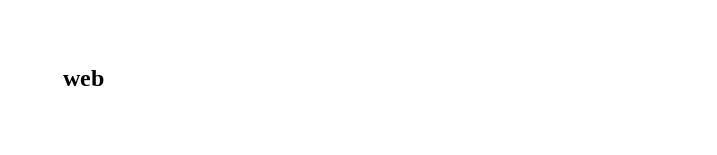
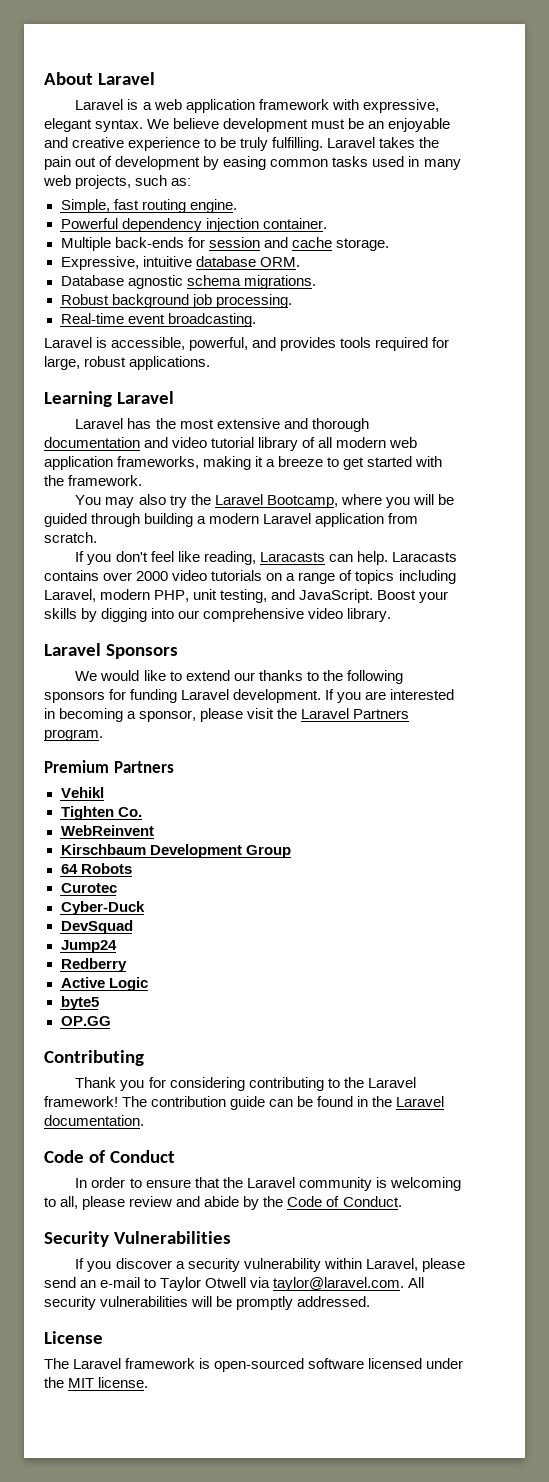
[63,70,104,86] web -> [44,72,155,85] [75,99,439,113] [44,118,451,132] [44,137,440,151] [44,156,461,170] [43,175,192,189] [60,199,237,213] [60,218,327,232] [60,237,389,251] [60,256,300,270] [60,275,316,289] [60,294,292,308] [60,313,256,327] [44,337,450,351] [44,356,211,370] [44,391,174,407] [75,418,369,432] [44,437,418,451] [44,456,443,470] [44,475,143,486] [75,494,454,508] [44,513,419,527] [44,532,97,543] [75,551,457,565] [44,570,456,584] [44,589,449,603] [44,608,392,622] [44,643,178,659] [75,670,403,684] [44,689,455,703] [44,708,410,722] [44,729,103,741] [44,760,174,773] [60,787,104,798] [60,806,142,820] [60,825,154,836] [60,844,291,858] [60,863,132,874] [60,883,117,893] [60,901,145,915] [60,920,133,934] [60,940,117,953] [60,958,127,972] [60,977,148,991] [60,996,99,1010] [60,1016,111,1026] [44,1050,144,1066] [75,1077,416,1091] [44,1096,445,1110] [44,1115,144,1126] [44,1150,175,1163] [75,1177,461,1191] [44,1196,402,1210] [44,1231,231,1247] [75,1258,465,1272] [44,1277,425,1291] [44,1296,371,1310] [44,1331,103,1344] [44,1358,464,1372] [44,1377,149,1388] About Laravel // Laravel is a web application framework with expressive, elegant syntax. We believe development must be an enjoyable and creative experience to be truly fulfilling. Laravel takes the pain out of development by easing common tasks used in many web projects, such as: // Simple, fast routing engine. // Powerful dependency injection container. // Multiple back-ends for session and cache storage. // Expressive, intuitive database ORM. // Database agnostic schema migrations. // Robust background job processing. // Real-time event broadcasting. // Laravel is accessible, powerful, and provides tools required for large, robust applications. // Learning Laravel // Laravel has the most extensive and thorough documentation and video tutorial library of all modern web application frameworks, making it a breeze to get started with the framework. // You may also try the Laravel Bootcamp, where you will be guided through building a modern Laravel application from scratch. // If you don't feel like reading, Laracasts can help. Laracasts contains over 2000 video tutorials on a range of topics including Laravel, modern PHP, unit testing, and JavaScript. Boost your skills by digging into our comprehensive video library. // Laravel Sponsors // We would like to extend our thanks to the following sponsors for funding Laravel development. If you are interested in becoming a sponsor, please visit the Laravel Partners program. // Premium Partners // Vehikl // Tighten Co. // WebReinvent // Kirschbaum Development Group // 64 Robots // Curotec // Cyber-Duck // DevSquad // Jump24 // Redberry // Active Logic // byte5 // OP.GG // Contributing // Thank you for considering contributing to the Laravel framework! The contribution guide can be found in the Laravel documentation. // Code of Conduct // In order to ensure that the Laravel community is welcoming to all, please review and abide by the Code of Conduct. // Security Vulnerabilities // If you discover a security vulnerability within Laravel, please send an e-mail to Taylor Otwell via taylor@laravel.com. All security vulnerabilities will be promptly addressed. // License // The Laravel framework is open-sourced software licensed under the MIT license.

